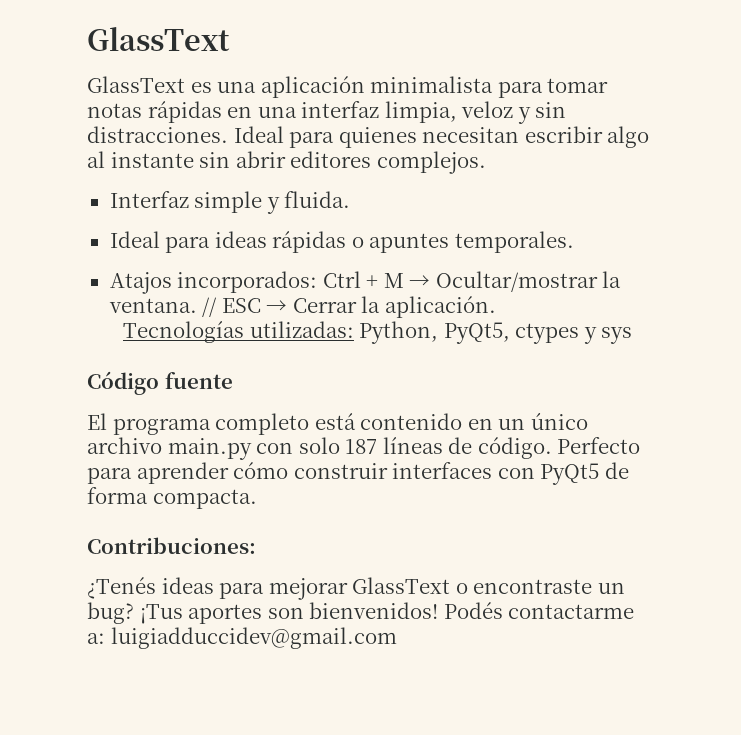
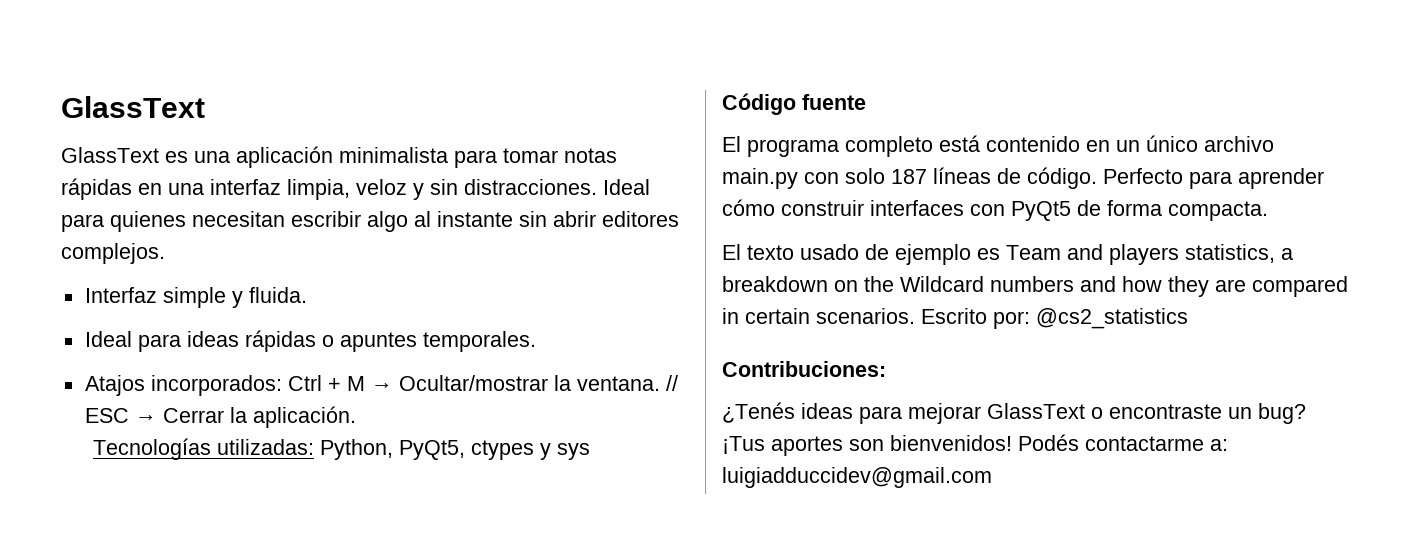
(257, 499) none -> [722,244,1293,265] [722,276,1348,297] [722,308,1188,329] // El texto usado de ejemplo es Team and players statistics, a breakdown on the Wildcard numbers and how they are compared in certain scenarios. Escrito por: @cs2_statistics

